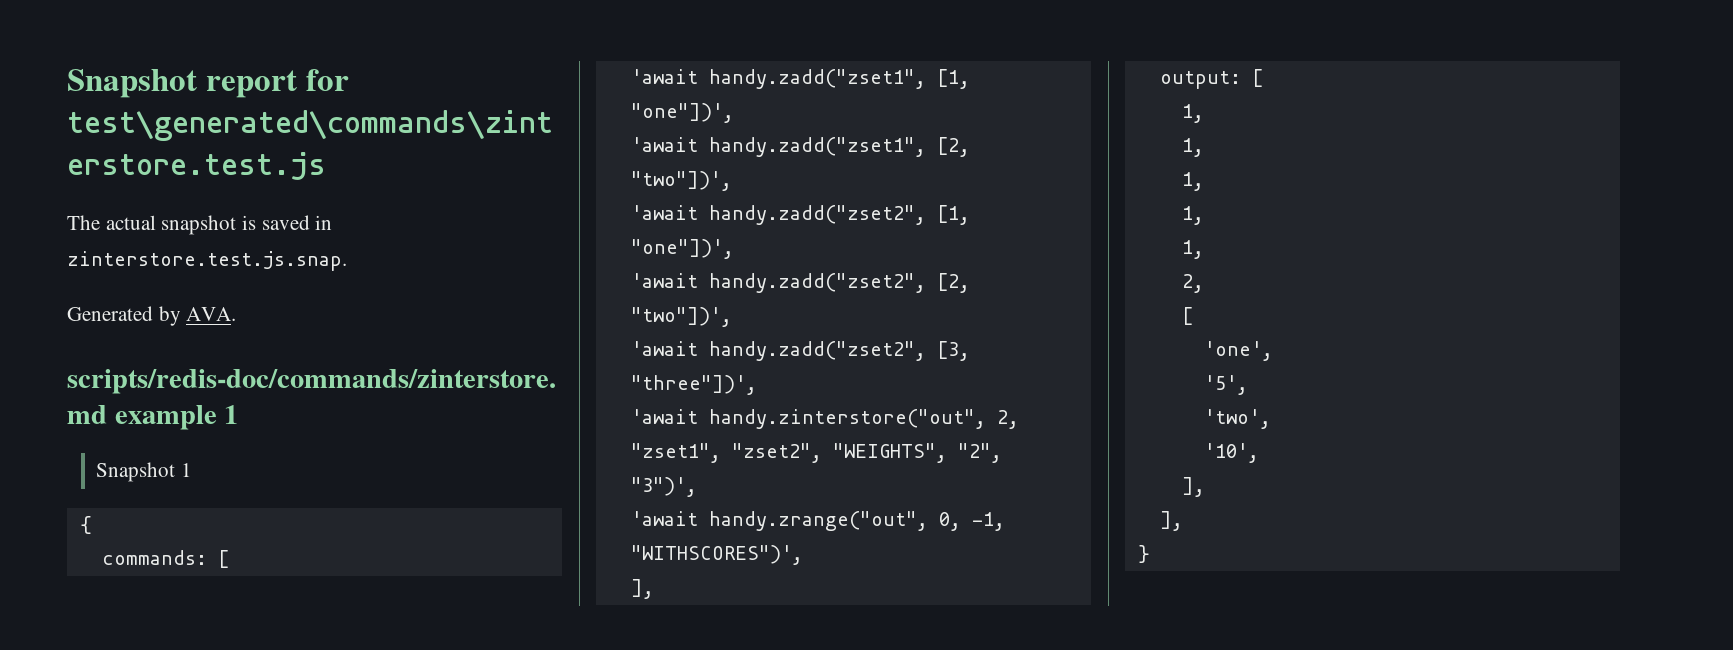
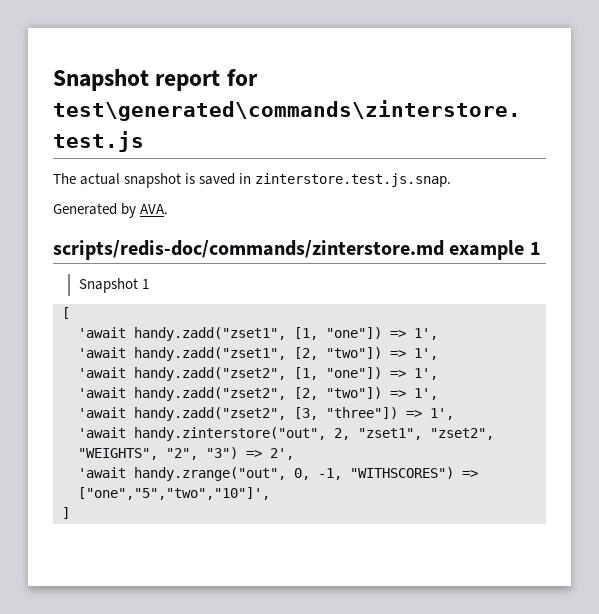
[79,516,92,534] [101,550,207,565] { // commands: -> (149, 284) none
[630,103,734,123] "one"])', -> [326,327,438,340] "one"]) => 1',
[630,171,732,191] "two"])', -> [326,347,438,360] "two"]) => 1',
[630,239,734,259] "one"])', -> [326,367,438,380] "one"]) => 1',
[630,307,732,327] "two"])', -> [326,387,438,400] "two"]) => 1',
[630,375,757,395] "three"])', -> [326,407,454,420] "three"]) => 1',
[630,477,697,497] "3")', -> [206,447,294,460] "3") => 2',
[630,545,803,565] [630,579,654,599] [1159,69,1263,89] [1181,104,1204,123] [1181,138,1204,157] [1181,172,1204,191] [1181,206,1204,225] [1181,240,1204,259] [1181,274,1204,293] [1181,307,1193,325] [1203,341,1273,361] [1203,375,1248,395] [1203,409,1271,429] [1203,443,1259,463] [1181,477,1205,497] [1159,511,1183,531] [1137,545,1150,563] "WITHSCORES")', // ], // output: [ // 1, // 1, // 1, // 1, // 1, // 2, // [ // 'one', // '5', // 'two', // '10', // ], // ], // } -> [350,467,478,479] [78,487,270,500] [62,507,70,519] "WITHSCORES") => ["one","5","two","10"]', // ]

